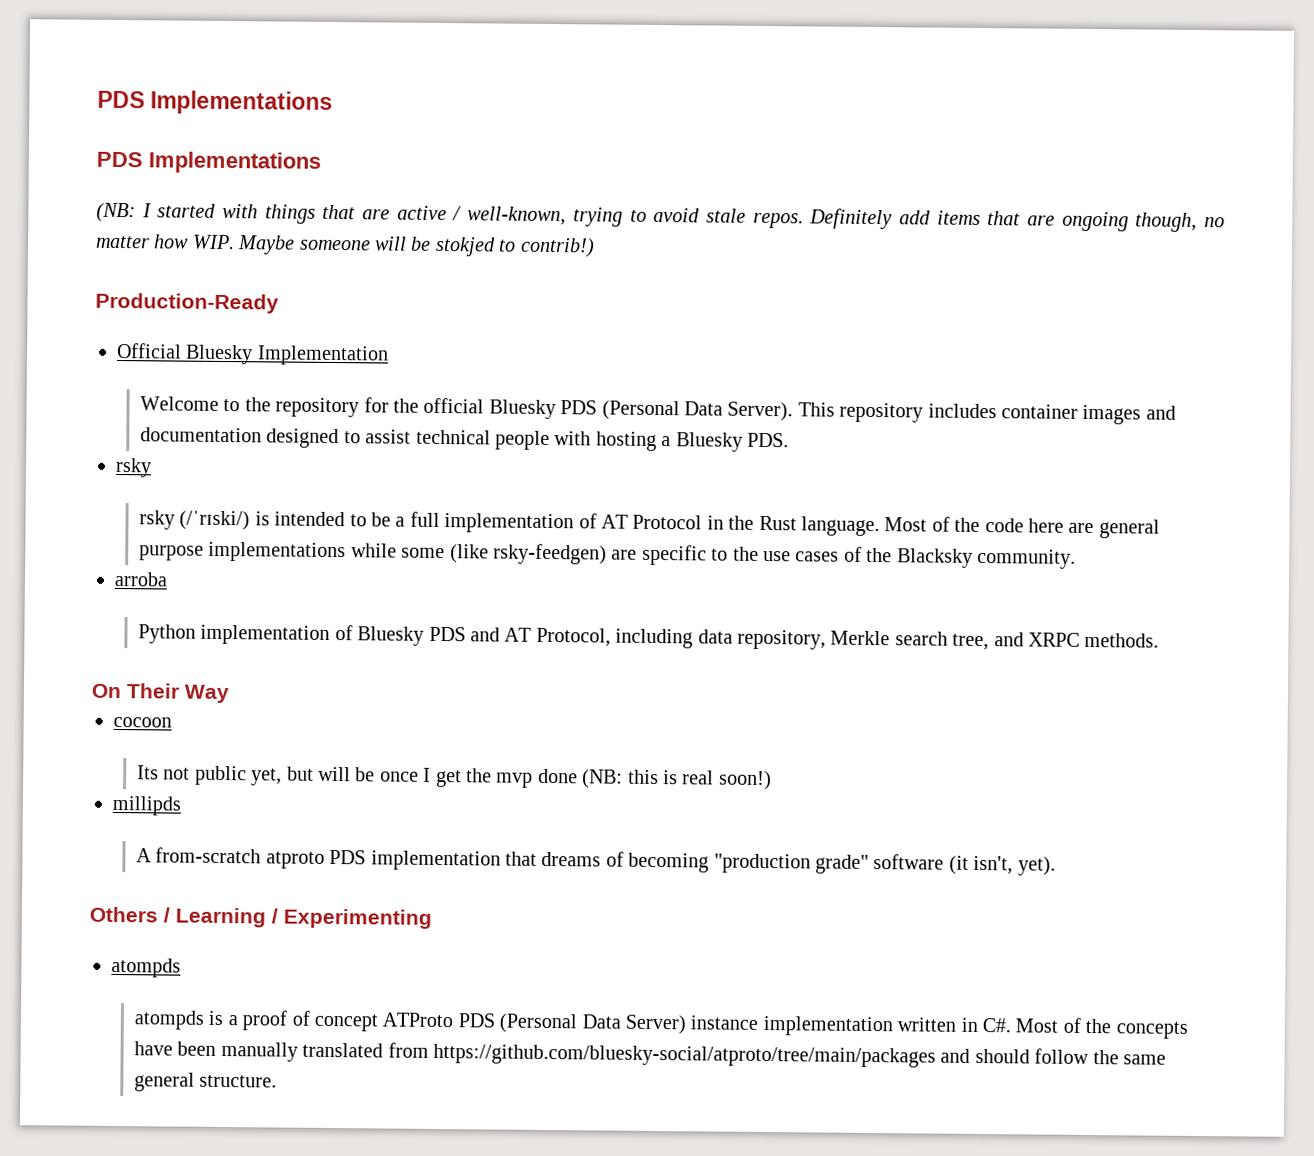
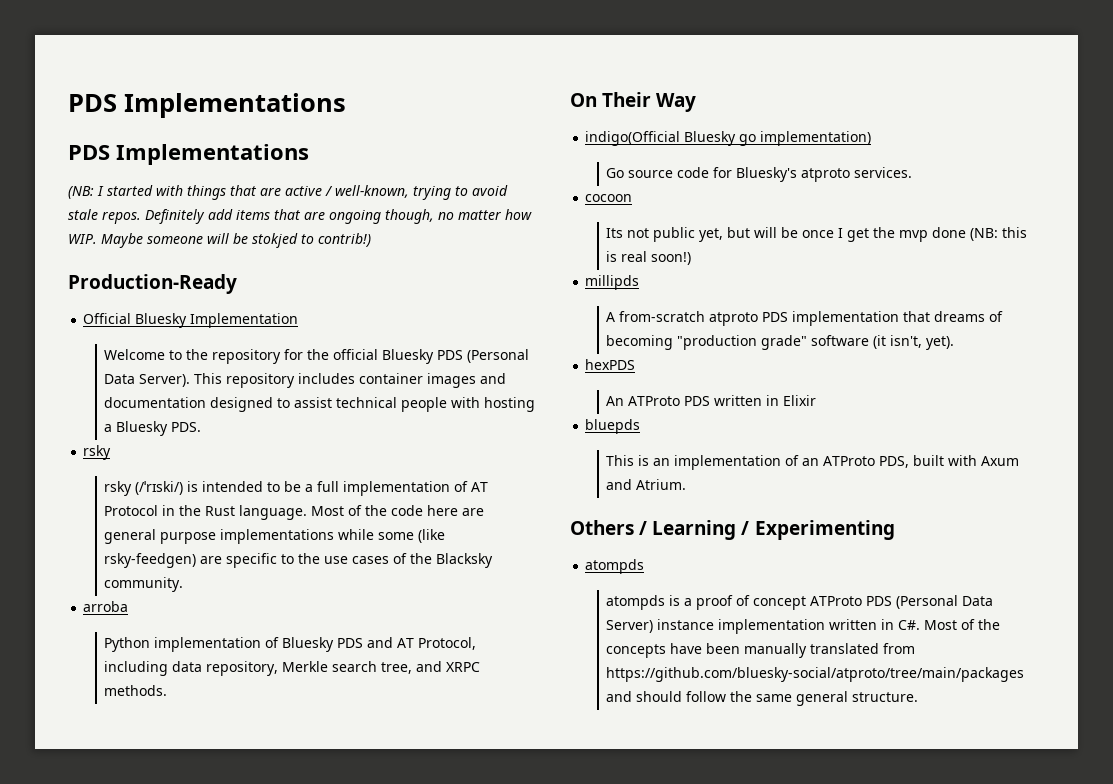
(229, 694) none -> [585,131,872,146] [606,167,913,182] // indigo(Official Bluesky go implementation) // Go source code for Bluesky's atproto services.
(1056, 866) none -> [585,359,636,370] [606,395,817,406] [585,419,641,434] [606,455,1020,470] [606,479,687,490] // hexPDS // An ATProto PDS written in Elixir // bluepds // This is an implementation of an ATProto PDS, built with Axum and Atrium.

